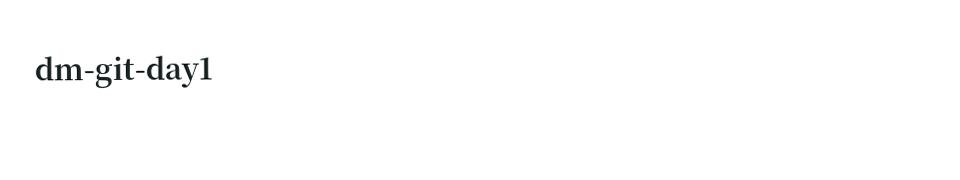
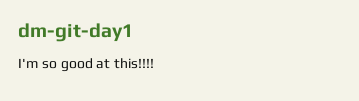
(213, 72) none -> [18,58,155,72] // I'm so good at this!!!!

